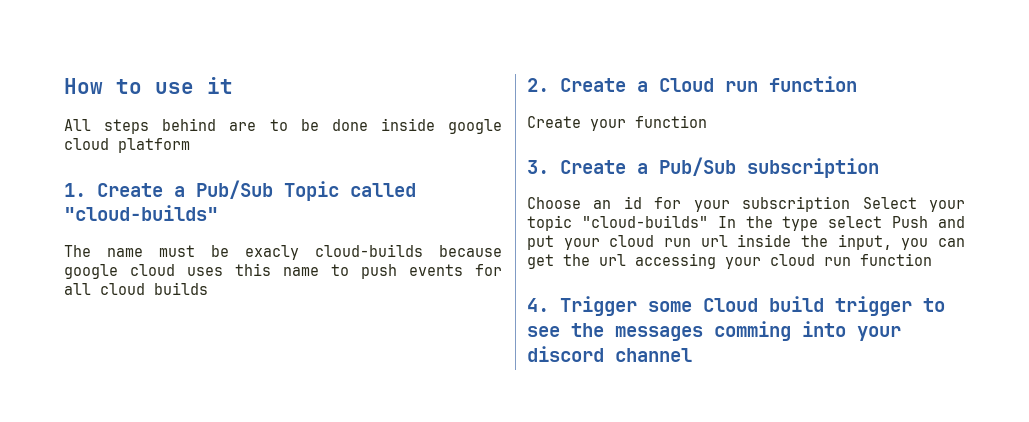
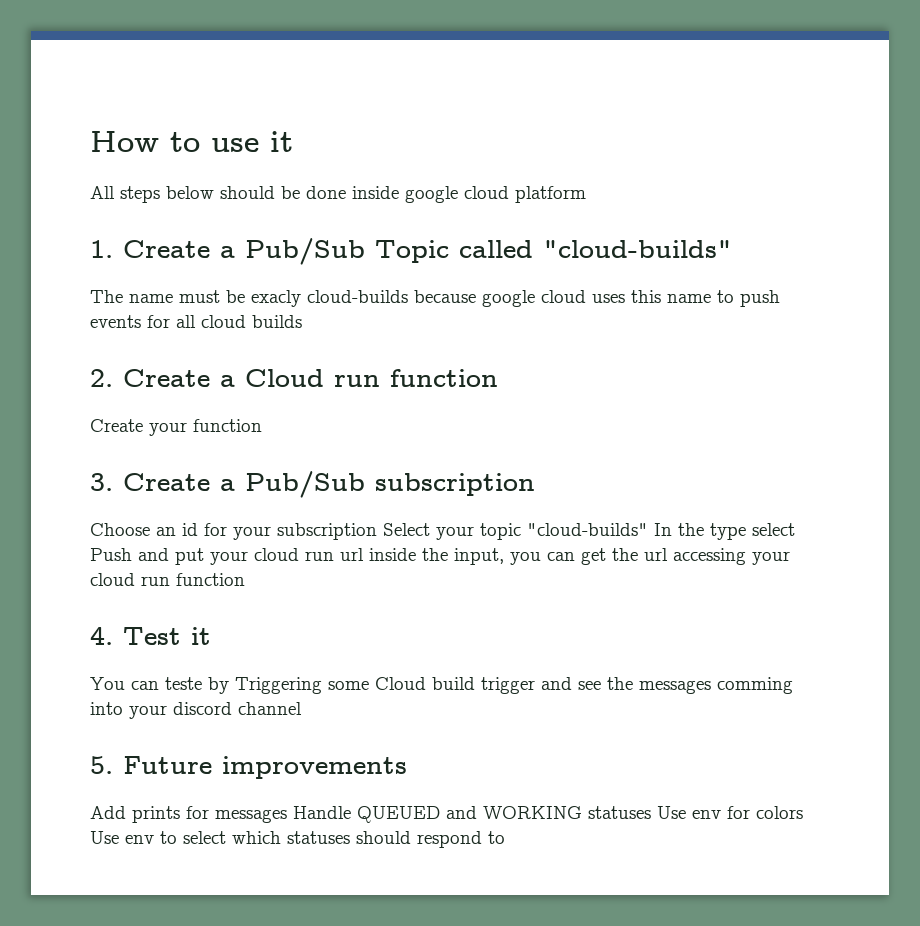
[162,118,288,131] behind are to -> [166,186,275,199] below should
[560,296,637,316] Trigger -> [123,627,211,645] [90,677,322,694] Test it // You can teste by Triggering
[923,298,945,312] to -> [541,677,572,690] and
(692, 355) none -> [90,756,407,779] [90,806,803,823] [90,831,505,848] // 5. Future improvements // Add prints for messages Handle QUEUED and WORKING statuses Use env for colors Use env to select which statuses should respond to

